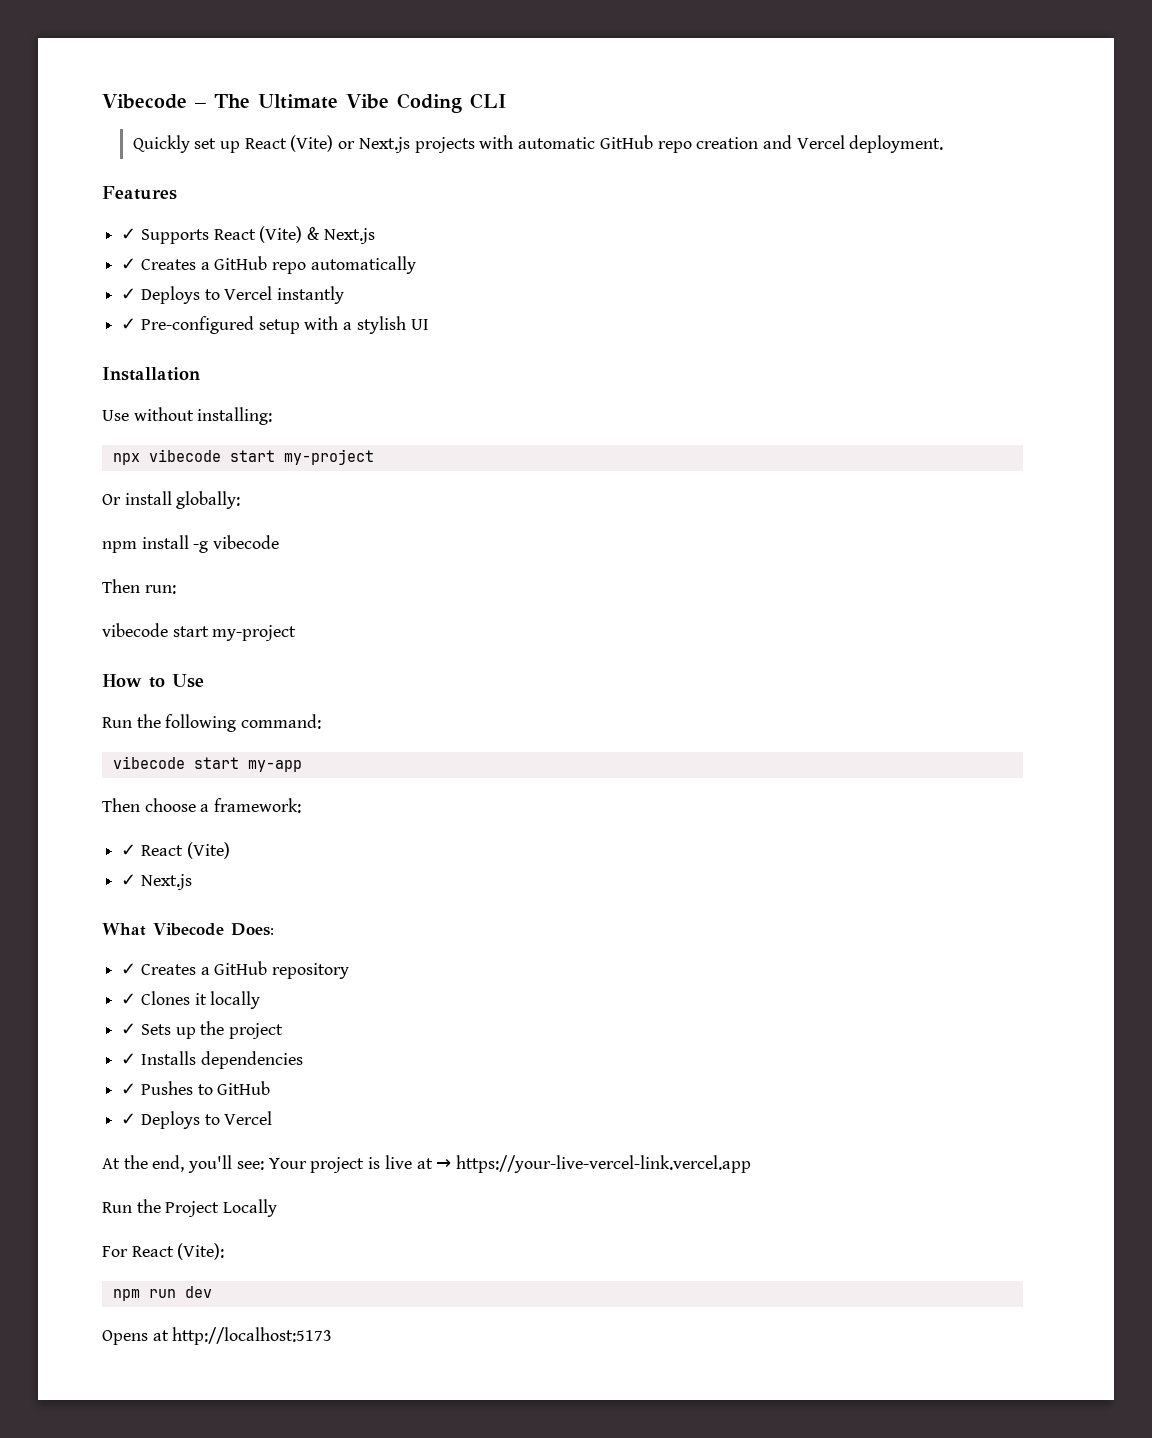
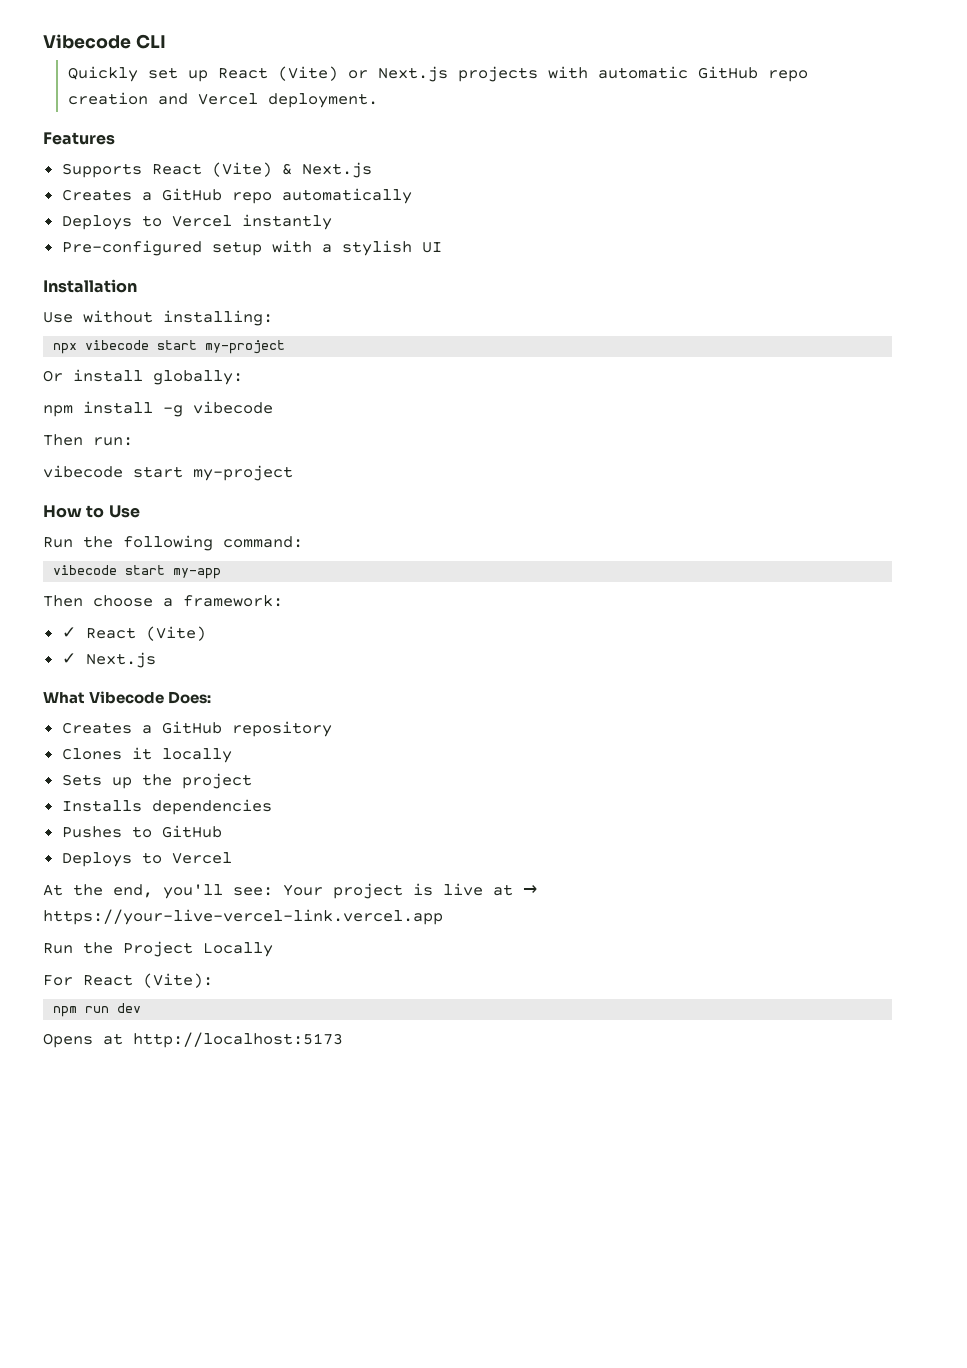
[102,93,462,113] Vibecode – The Ultimate Vibe Coding -> [43,34,131,49] Vibecode
[121,228,137,240] ✓ -> (115, 138) none
[121,258,137,270] ✓ -> (372, 170) none
[121,288,137,300] ✓ -> (412, 196) none
[121,318,137,330] ✓ -> (332, 222) none
[121,963,137,975] ✓ -> (212, 697) none
[121,993,137,1005] ✓ -> (332, 729) none
[121,1023,137,1035] ✓ -> (232, 755) none
[121,1053,137,1065] ✓ -> (252, 781) none
[121,1083,137,1095] ✓ -> (272, 807) none
[121,1113,137,1125] ✓ -> (222, 831) none

